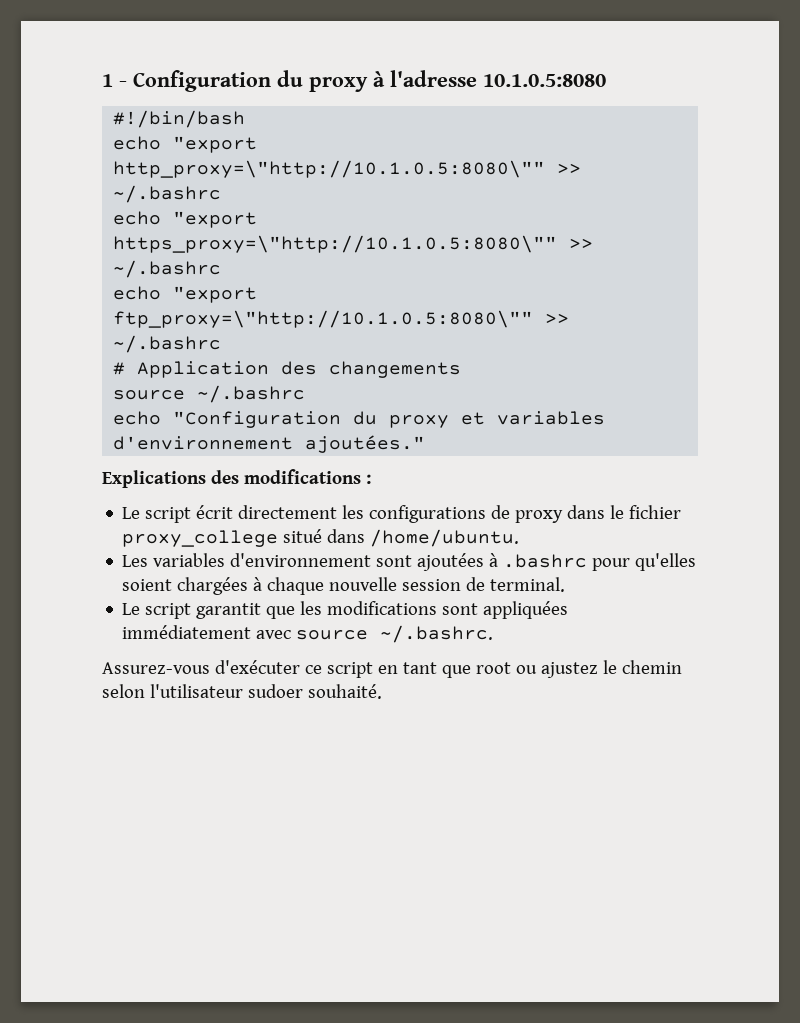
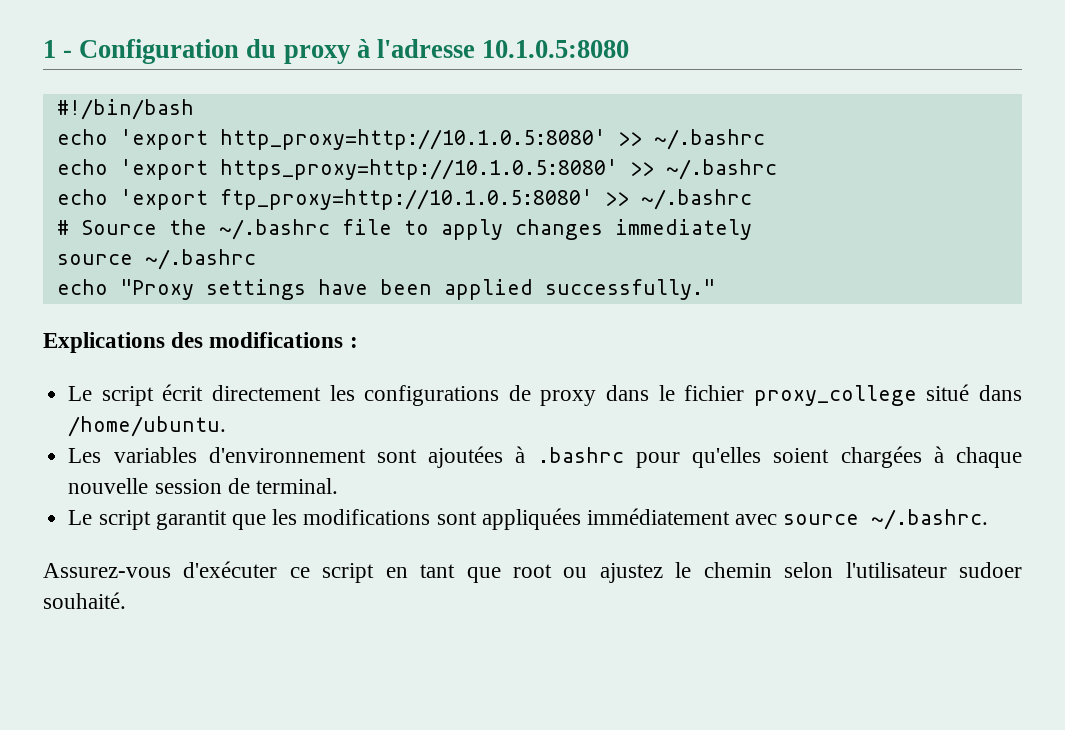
[173,136,258,153] [113,160,582,178] [113,185,222,203] [113,211,258,228] [113,235,594,253] [113,260,222,278] [113,286,258,303] [113,310,534,328] "export http_proxy=\"http://10.1.0.5:8080\"" >> ~/.bashrc // echo "export https_proxy=\"http://10.1.0.5:8080\"" >> ~/.bashrc // echo "export ftp_proxy=\"http://10.1.0.5:8080\"" -> [119,129,765,150] [56,159,777,180] [56,189,593,210] 'export http_proxy=http://10.1.0.5:8080' >> ~/.bashrc // echo 'export https_proxy=http://10.1.0.5:8080' >> ~/.bashrc // echo 'export ftp_proxy=http://10.1.0.5:8080'
[137,361,462,378] [113,385,306,403] [113,411,606,428] [113,435,426,453] Application des changements // source ~/.bashrc // echo "Configuration du proxy et variables d'environnement ajoutées." -> [80,219,752,240] [56,249,256,270] [56,279,715,300] Source the ~/.bashrc file to apply changes immediately // source ~/.bashrc // echo "Proxy settings have been applied successfully."

